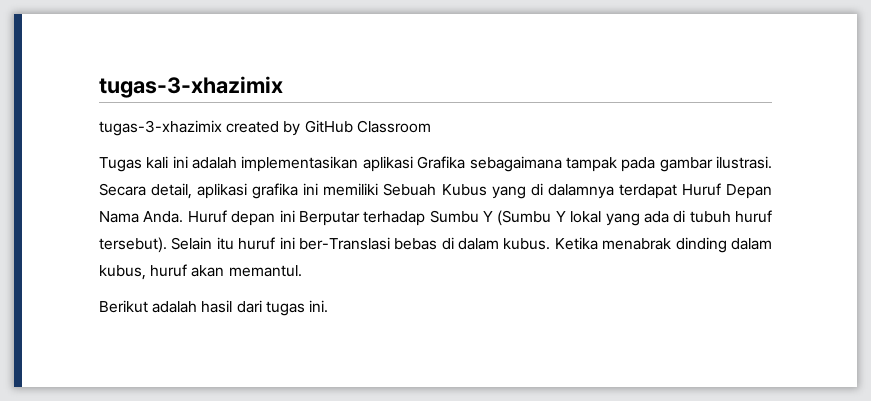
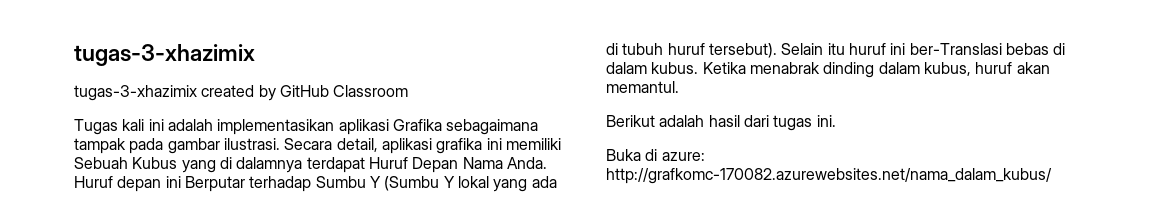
(328, 306) none -> [606,149,705,161] [606,168,1052,184] // Buka di azure: http://grafkomc-170082.azurewebsites.net/nama_dalam_kubus/

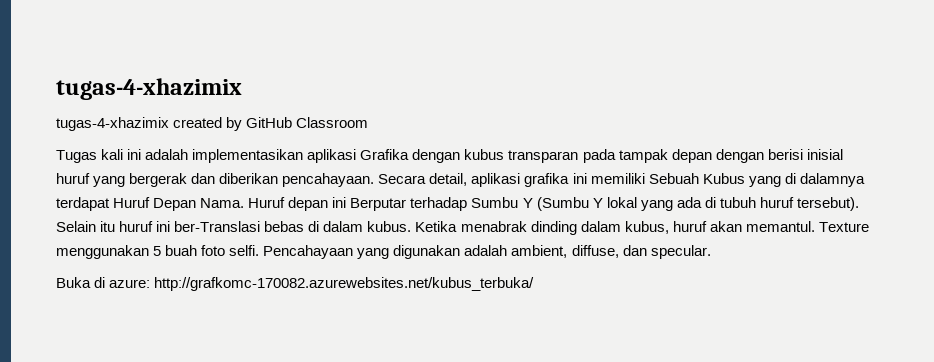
[74,44,255,66] [74,85,197,101] tugas-3-xhazimix // tugas-3-xhazimix -> [56,78,242,100] [56,117,169,131] tugas-4-xhazimix // tugas-4-xhazimix
[446,119,539,135] [74,138,280,154] sebagaimana tampak pada gambar ilustrasi. -> [412,149,843,163] [56,173,375,187] dengan kubus transparan pada tampak depan dengan berisi inisial huruf yang bergerak dan diberikan pencahayaan.
[462,157,547,169] Nama Anda. -> [200,198,245,208] Nama.
[606,115,836,131] // Berikut adalah hasil dari tugas ini. -> [818,222,869,232] [56,245,711,259] Texture menggunakan 5 buah foto selfi. Pencahayaan yang digunakan adalah ambient, diffuse, dan specular.
[606,168,1052,184] http://grafkomc-170082.azurewebsites.net/nama_dalam_kubus/ -> [154,277,535,291] http://grafkomc-170082.azurewebsites.net/kubus_terbuka/

